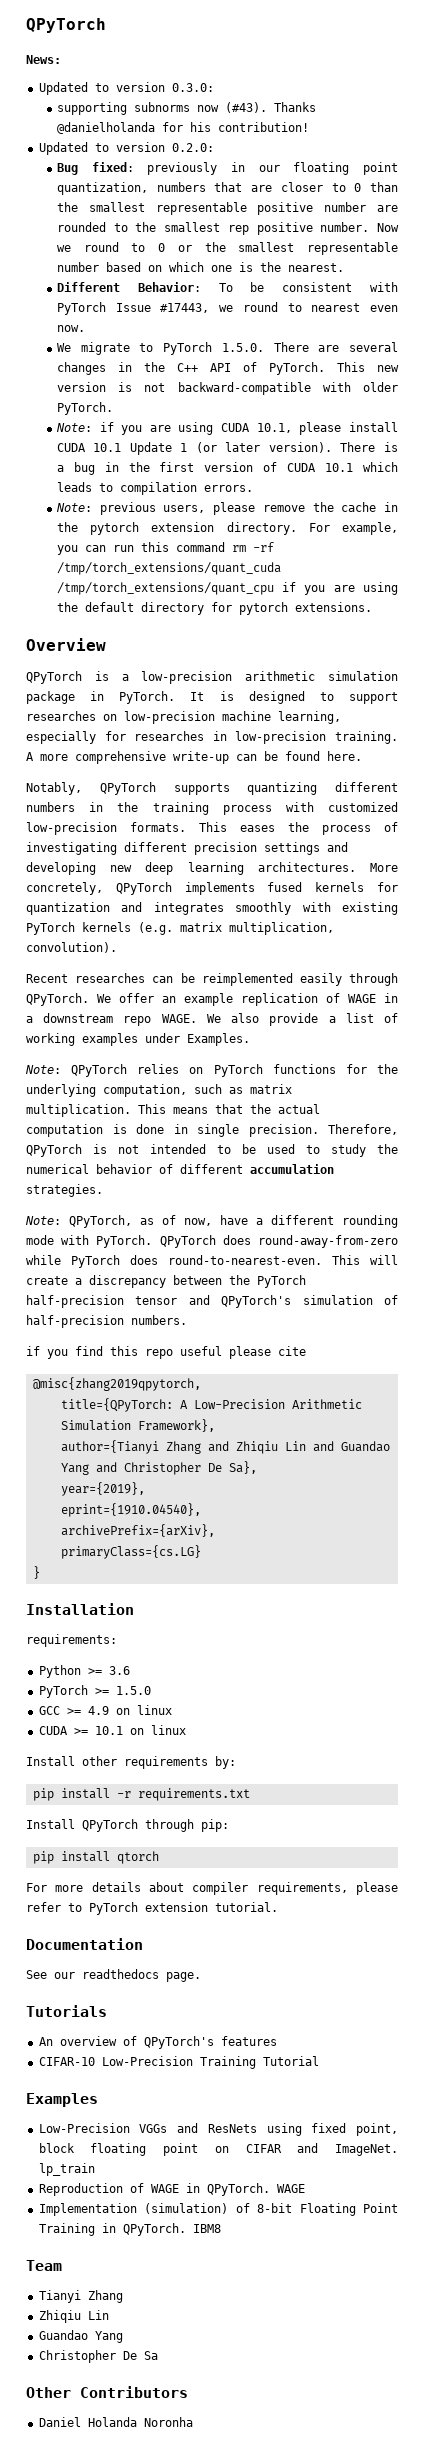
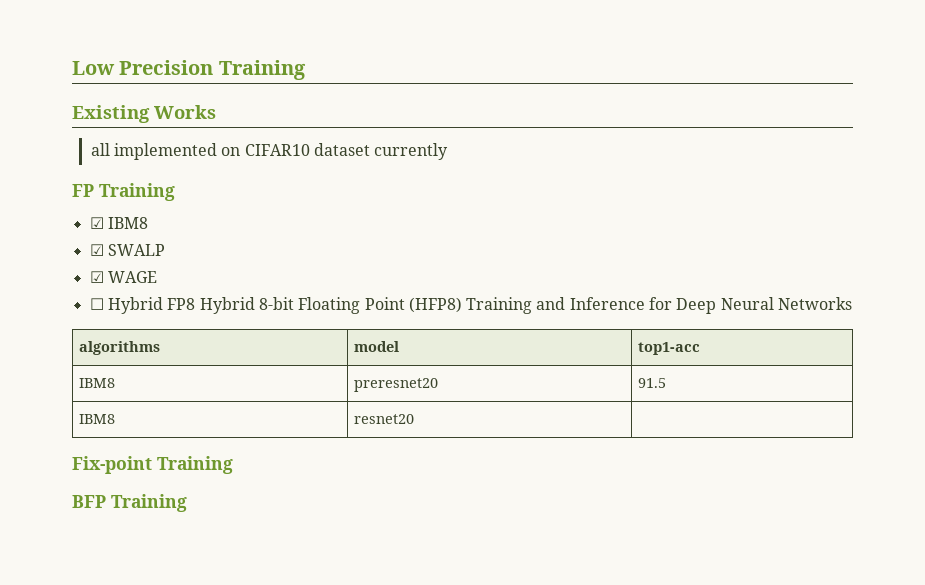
[26,18,106,33] [26,55,61,64] [38,82,214,95] [56,102,316,115] [56,122,309,134] [38,142,214,155] [56,162,398,175] [56,182,398,195] [56,202,399,215] [56,222,399,235] [56,242,398,255] [56,262,344,272] [56,282,398,292] [56,302,398,315] [56,325,85,332] [56,342,398,355] [56,362,399,375] [56,382,398,395] [56,402,113,415] [55,422,398,435] [56,442,398,455] [56,462,398,475] [56,482,253,495] [55,502,398,515] [56,522,398,535] [56,542,274,555] [56,562,281,575] [56,582,398,595] [56,602,372,615] [26,638,106,651] [26,671,398,684] [26,691,398,704] [26,711,341,724] [26,731,398,744] [26,751,362,764] [26,782,398,795] [26,802,398,815] [26,822,398,835] [26,842,348,855] [26,862,398,875] [26,882,399,895] [26,902,398,915] [26,922,334,935] [26,942,117,953] [26,973,398,986] [26,993,398,1006] [26,1013,399,1026] [26,1033,250,1046] [25,1064,398,1077] [26,1084,292,1097] [26,1104,320,1117] [26,1124,398,1137] [26,1144,398,1157] [26,1164,334,1174] [26,1184,103,1197] [25,1215,398,1228] [26,1235,398,1248] [26,1255,398,1268] [26,1275,306,1288] [26,1295,398,1308] [26,1315,187,1328] [26,1346,306,1359] [32,1377,201,1391] [60,1398,362,1412] [60,1419,215,1432] [60,1440,390,1454] [60,1461,257,1475] [60,1482,145,1496] [60,1503,201,1517] [60,1524,215,1537] [60,1545,201,1559] [32,1566,40,1579] [26,1603,134,1615] [26,1634,117,1647] [38,1665,130,1678] [38,1685,151,1698] [38,1705,172,1715] [38,1725,186,1735] [26,1756,236,1769] [32,1788,250,1801] [26,1819,229,1832] [32,1851,159,1864] [26,1882,398,1895] [26,1902,278,1915] [26,1938,143,1950] [26,1969,201,1982] [26,2005,107,2017] [38,2036,277,2049] [38,2056,319,2069] [26,2093,98,2107] [38,2123,398,2136] [38,2143,398,2156] [38,2163,95,2176] [38,2183,305,2196] [38,2203,399,2216] [38,2223,221,2236] [26,2260,62,2271] [38,2290,123,2303] [38,2310,109,2323] [38,2330,123,2343] [38,2350,158,2363] [26,2386,188,2398] [38,2417,193,2427] QPyTorch // News: // Updated to version 0.3.0: // supporting subnorms now (#43). Thanks @danielholanda for his contribution! // Updated to version 0.2.0: // Bug fixed: previously in our floating point quantization, numbers that are closer to 0 than the smallest representable positive number are rounded to the smallest rep positive number. Now we round to 0 or the smallest representable number based on which one is the nearest. // Different Behavior: To be consistent with PyTorch Issue #17443, we round to nearest even now. // We migrate to PyTorch 1.5.0. There are several changes in the C++ API of PyTorch. This new version is not backward-compatible with older PyTorch. // Note: if you are using CUDA 10.1, please install CUDA 10.1 Update 1 (or later version). There is a bug in the first version of CUDA 10.1 which leads to compilation errors. // Note: previous users, please remove the cache in the pytorch extension directory. For example, you can run this command rm -rf /tmp/torch_extensions/quant_cuda /tmp/torch_extensions/quant_cpu if you are using the default directory for pytorch extensions. // Overview // QPyTorch is a low-precision arithmetic simulation package in PyTorch. It is designed to support researches on low-precision machine learning, especially for researches in low-precision training. A more comprehensive write-up can be found here. // Notably, QPyTorch supports quantizing different numbers in the training process with customized low-precision formats. This eases the process of investigating different precision settings and developing new deep learning architectures. More concretely, QPyTorch implements fused kernels for quantization and integrates smoothly with existing PyTorch kernels (e.g. matrix multiplication, convolution). // Recent researches can be reimplemented easily through QPyTorch. We offer an example replication of WAGE in a downstream repo WAGE. We also provide a list of working examples under Examples. // Note: QPyTorch relies on PyTorch functions for the underlying computation, such as matrix multiplication. This means that the actual computation is done in single precision. Therefore, QPyTorch is not intended to be used to study the numerical behavior of different accumulation strategies. // Note: QPyTorch, as of now, have a different rounding mode with PyTorch. QPyTorch does round-away-from-zero while PyTorch does round-to-nearest-even. This will create a discrepancy between the PyTorch half-precision tensor and QPyTorch's simulation of half-precision numbers. // if you find this repo useful please cite // @misc{zhang2019qpytorch, // title={QPyTorch: A Low-Precision Arithmetic Simulation Framework}, // author={Tianyi Zhang and Zhiqiu Lin and Guandao Yang and Christopher De Sa}, // year={2019}, // eprint={1910.04540}, // archivePrefix={arXiv}, // primaryClass={cs.LG} // } // Installation // requirements: // Python >= 3.6 // PyTorch >= 1.5.0 // GCC >= 4.9 on linux // CUDA >= 10.1 on linux // Install other requirements by: // pip install -r requirements.txt // Install QPyTorch through pip: // pip install qtorch // For more details about compiler requirements, please refer to PyTorch extension tutorial. // Documentation // See our readthedocs page. // Tutorials // An overview of QPyTorch's features // CIFAR-10 Low-Precision Training Tutorial // Examples // Low-Precision VGGs and ResNets using fixed point, block floating point on CIFAR and ImageNet. lp_train // Reproduction of WAGE in QPyTorch. WAGE // Implementation (simulation) of 8-bit Floating Point Training in QPyTorch. IBM8 // Team // Tianyi Zhang // Zhiqiu Lin // Guandao Yang // Christopher De Sa // Other Contributors // Daniel Holanda Noronha -> [72,60,306,80] [72,105,216,123] [90,143,449,160] [72,183,175,201] [89,217,148,229] [89,244,165,256] [89,271,157,283] [89,297,853,314] [78,341,160,355] [353,341,399,352] [637,342,700,355] [78,378,115,388] [353,378,438,392] [637,378,666,388] [78,414,115,424] [353,414,414,424] [72,456,233,474] [72,494,187,512] Low Precision Training // Existing Works // all implemented on CIFAR10 dataset currently // FP Training // ☑ IBM8 // ☑ SWALP // ☑ WAGE // ☐ Hybrid FP8 Hybrid 8-bit Floating Point (HFP8) Training and Inference for Deep Neural Networks // algorithms | model | top1-acc // IBM8 | preresnet20 | 91.5 // IBM8 | resnet20 | // Fix-point Training // BFP Training

